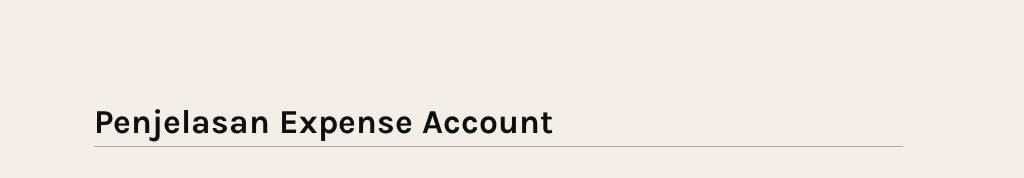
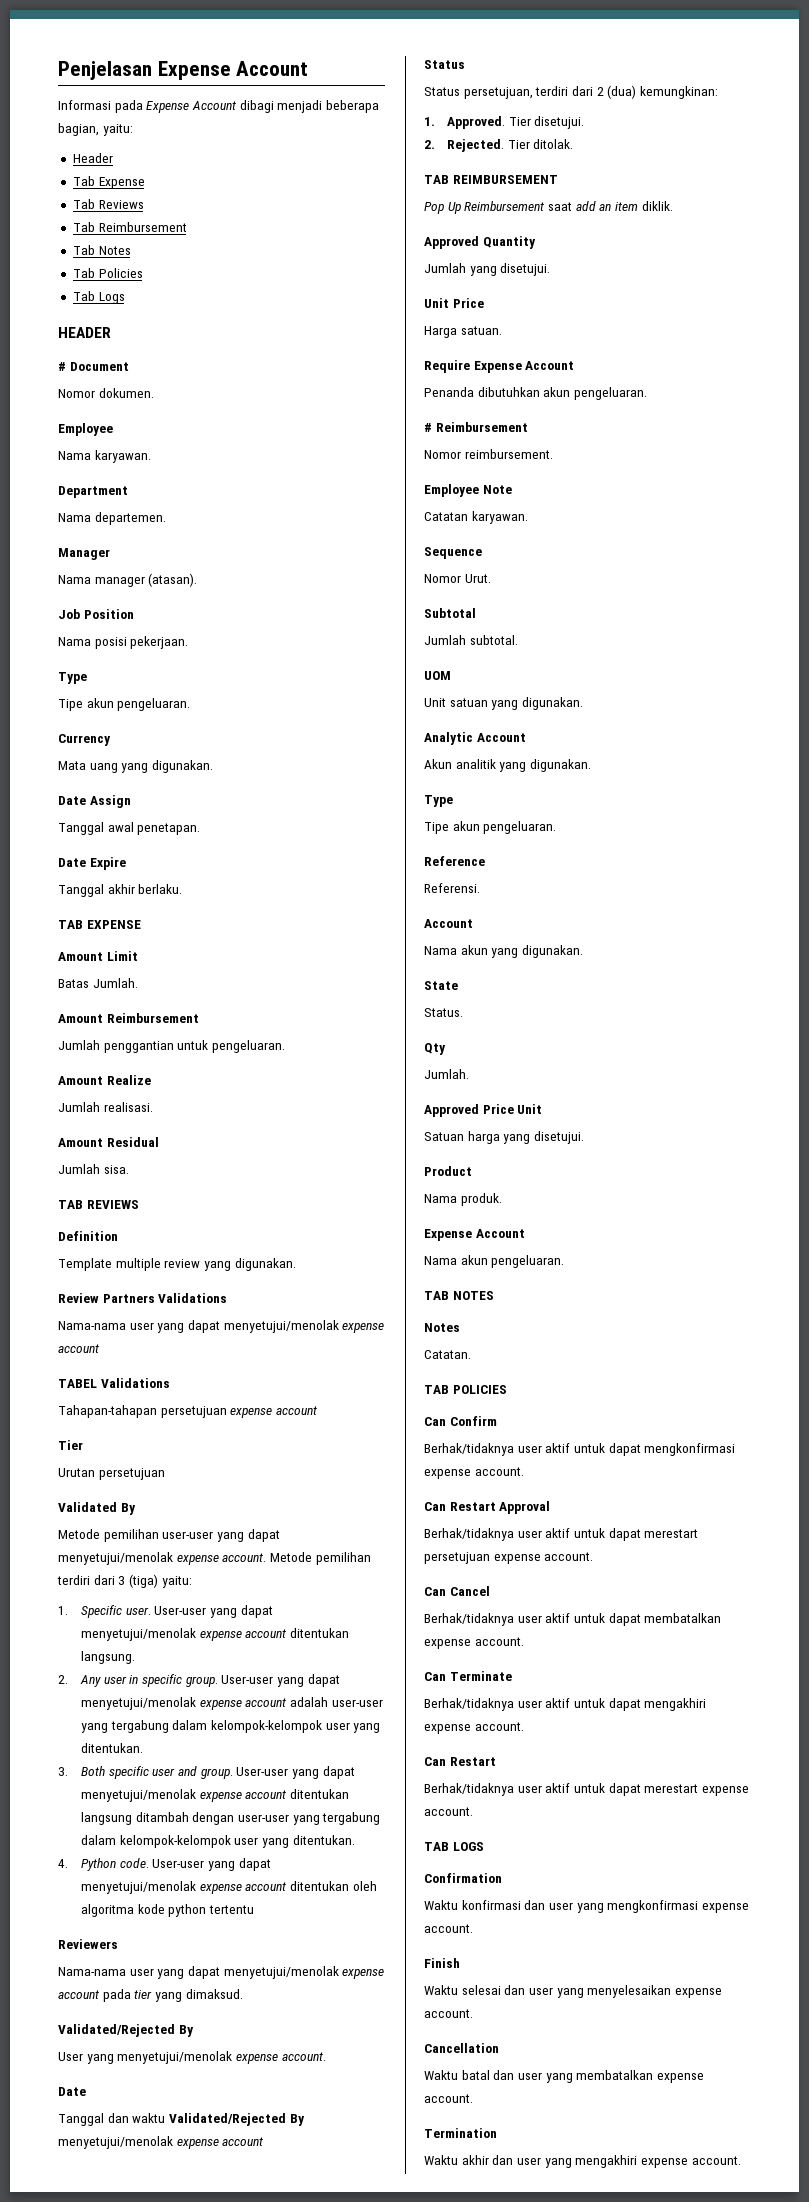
(554, 122) none -> [58,100,379,113] [58,123,133,136] [72,153,113,163] [72,176,145,189] [72,199,144,209] [72,222,187,232] [72,245,131,255] [72,268,143,278] [72,291,125,304] [58,327,111,338] [58,362,129,371] [58,388,154,398] [58,423,113,436] [58,450,151,463] [58,486,128,498] [58,512,166,525] [58,548,110,560] [58,573,198,587] [58,609,134,619] [58,636,189,649] [58,672,87,684] [58,698,191,711] [58,734,111,746] [58,760,213,773] [58,795,131,808] [58,822,201,835] [58,857,126,870] [58,884,183,897] [58,920,141,929] [58,951,138,961] [58,978,138,988] [58,1013,199,1023] [58,1040,285,1053] [58,1075,151,1085] [58,1102,153,1112] [58,1137,159,1147] [58,1164,129,1174] [58,1200,139,1209] [58,1231,118,1241] [58,1258,296,1271] [58,1293,228,1303] [58,1320,385,1333] [58,1344,99,1353] [58,1378,170,1388] [58,1405,317,1418] [58,1440,83,1450] [58,1468,165,1480] [58,1502,136,1515] [58,1529,280,1542] [58,1552,371,1565] [57,1574,192,1588] [58,1605,273,1618] [81,1628,350,1641] [81,1651,136,1664] [58,1674,340,1687] [81,1697,383,1710] [81,1720,381,1733] [81,1743,144,1753] [58,1766,355,1779] [81,1789,350,1802] [81,1812,381,1825] [81,1835,355,1848] [58,1858,271,1871] [81,1881,377,1894] [81,1904,255,1917] [58,1939,118,1949] [58,1966,385,1979] [58,1989,243,2002] [58,2024,194,2037] [58,2051,326,2064] [58,2087,86,2096] [58,2113,305,2126] [58,2136,264,2149] [424,60,465,69] [424,85,718,99] [424,116,585,129] [424,139,574,152] [424,175,558,184] [424,201,673,214] [424,236,536,249] [424,263,551,276] [424,298,484,308] [424,326,502,338] [424,360,575,373] [424,387,647,400] [424,422,528,432] [424,449,553,459] [424,484,512,497] [424,511,528,524] [424,547,482,559] [424,574,491,583] [424,608,476,618] [424,635,518,645] [424,671,451,680] [424,697,583,710] [424,732,526,745] [424,759,591,772] [424,795,453,807] [424,821,557,834] [424,856,485,866] [424,883,480,893] [424,919,473,928] [424,945,583,958] [424,981,458,990] [424,1008,463,1017] [424,1043,446,1055] [424,1069,469,1079] [424,1104,543,1117] [424,1131,584,1144] [424,1166,472,1176] [424,1193,502,1206] [424,1229,525,1241] [424,1255,565,1268] [424,1291,494,1300] [424,1323,460,1332] [424,1350,471,1359] [424,1385,507,1394] [424,1416,497,1426] [424,1443,736,1456] [424,1467,524,1479] [424,1501,551,1514] [424,1528,699,1541] [424,1552,594,1564] [424,1586,490,1596] [424,1613,722,1626] [424,1637,524,1649] [424,1671,512,1681] [424,1698,707,1711] [424,1722,524,1734] [424,1757,496,1766] [424,1783,749,1796] [424,1807,473,1816] [424,1842,484,1851] [424,1873,502,1883] [424,1900,749,1913] [424,1924,473,1933] [424,1958,460,1968] [424,1985,722,1998] [424,2009,473,2018] [424,2043,499,2053] [424,2070,704,2083] [424,2094,473,2103] [424,2128,497,2138] [424,2155,741,2168] // Informasi pada Expense Account dibagi menjadi beberapa bagian, yaitu: // Header // Tab Expense // Tab Reviews // Tab Reimbursement // Tab Notes // Tab Policies // Tab Logs // HEADER // # Document // Nomor dokumen. // Employee // Nama karyawan. // Department // Nama departemen. // Manager // Nama manager (atasan). // Job Position // Nama posisi pekerjaan. // Type // Tipe akun pengeluaran. // Currency // Mata uang yang digunakan. // Date Assign // Tanggal awal penetapan. // Date Expire // Tanggal akhir berlaku. // TAB EXPENSE // Amount Limit // Batas Jumlah. // Amount Reimbursement // Jumlah penggantian untuk pengeluaran. // Amount Realize // Jumlah realisasi. // Amount Residual // Jumlah sisa. // TAB REVIEWS // Definition // Template multiple review yang digunakan. // Review Partners Validations // Nama-nama user yang dapat menyetujui/menolak expense account // TABEL Validations // Tahapan-tahapan persetujuan expense account // Tier // Urutan persetujuan // Validated By // Metode pemilihan user-user yang dapat menyetujui/menolak expense account. Metode pemilihan terdiri dari 3 (tiga) yaitu: // 1. Specific user. User-user yang dapat menyetujui/menolak expense account ditentukan langsung. // 2. Any user in specific group. User-user yang dapat menyetujui/menolak expense account adalah user-user yang tergabung dalam kelompok-kelompok user yang ditentukan. // 3. Both specific user and group. User-user yang dapat menyetujui/menolak expense account ditentukan langsung ditambah dengan user-user yang tergabung dalam kelompok-kelompok user yang ditentukan. // 4. Python code. User-user yang dapat menyetujui/menolak expense account ditentukan oleh algoritma kode python tertentu // Reviewers // Nama-nama user yang dapat menyetujui/menolak expense account pada tier yang dimaksud. // Validated/Rejected By // User yang menyetujui/menolak expense account. // Date // Tanggal dan waktu Validated/Rejected By menyetujui/menolak expense account // Status // Status persetujuan, terdiri dari 2 (dua) kemungkinan: // 1. Approved. Tier disetujui. // 2. Rejected. Tier ditolak. // TAB REIMBURSEMENT // Pop Up Reimbursement saat add an item diklik. // Approved Quantity // Jumlah yang disetujui. // Unit Price // Harga satuan. // Require Expense Account // Penanda dibutuhkan akun pengeluaran. // # Reimbursement // Nomor reimbursement. // Employee Note // Catatan karyawan. // Sequence // Nomor Urut. // Subtotal // Jumlah subtotal. // UOM // Unit satuan yang digunakan. // Analytic Account // Akun analitik yang digunakan. // Type // Tipe akun pengeluaran. // Reference // Referensi. // Account // Nama akun yang digunakan. // State // Status. // Qty // Jumlah. // Approved Price Unit // Satuan harga yang disetujui. // Product // Nama produk. // Expense Account // Nama akun pengeluaran. // TAB NOTES // Notes // Catatan. // TAB POLICIES // Can Confirm // Berhak/tidaknya user aktif untuk dapat mengkonfirmasi expense account. // Can Restart Approval // Berhak/tidaknya user aktif untuk dapat merestart persetujuan expense account. // Can Cancel // Berhak/tidaknya user aktif untuk dapat membatalkan expense account. // Can Terminate // Berhak/tidaknya user aktif untuk dapat mengakhiri expense account. // Can Restart // Berhak/tidaknya user aktif untuk dapat merestart expense account. // TAB LOGS // Confirmation // Waktu konfirmasi dan user yang mengkonfirmasi expense account. // Finish // Waktu selesai dan user yang menyelesaikan expense account. // Cancellation // Waktu batal dan user yang membatalkan expense account. // Termination // Waktu akhir dan user yang mengakhiri expense account.

